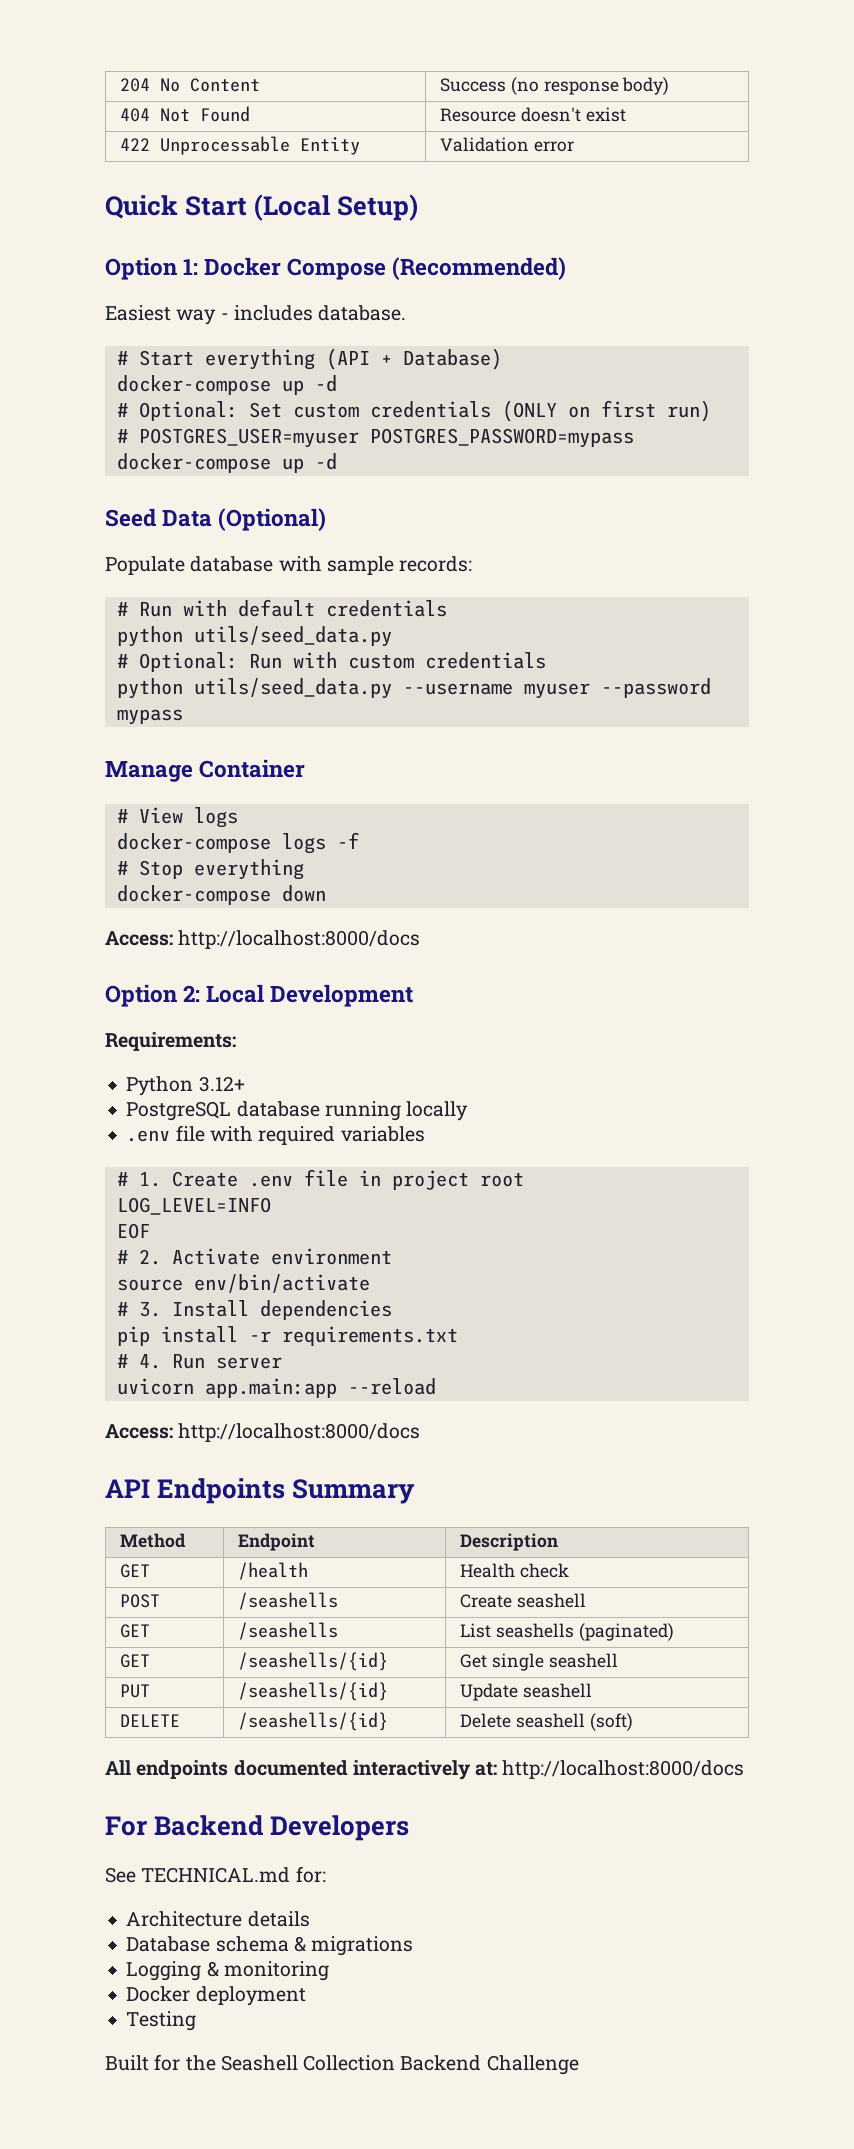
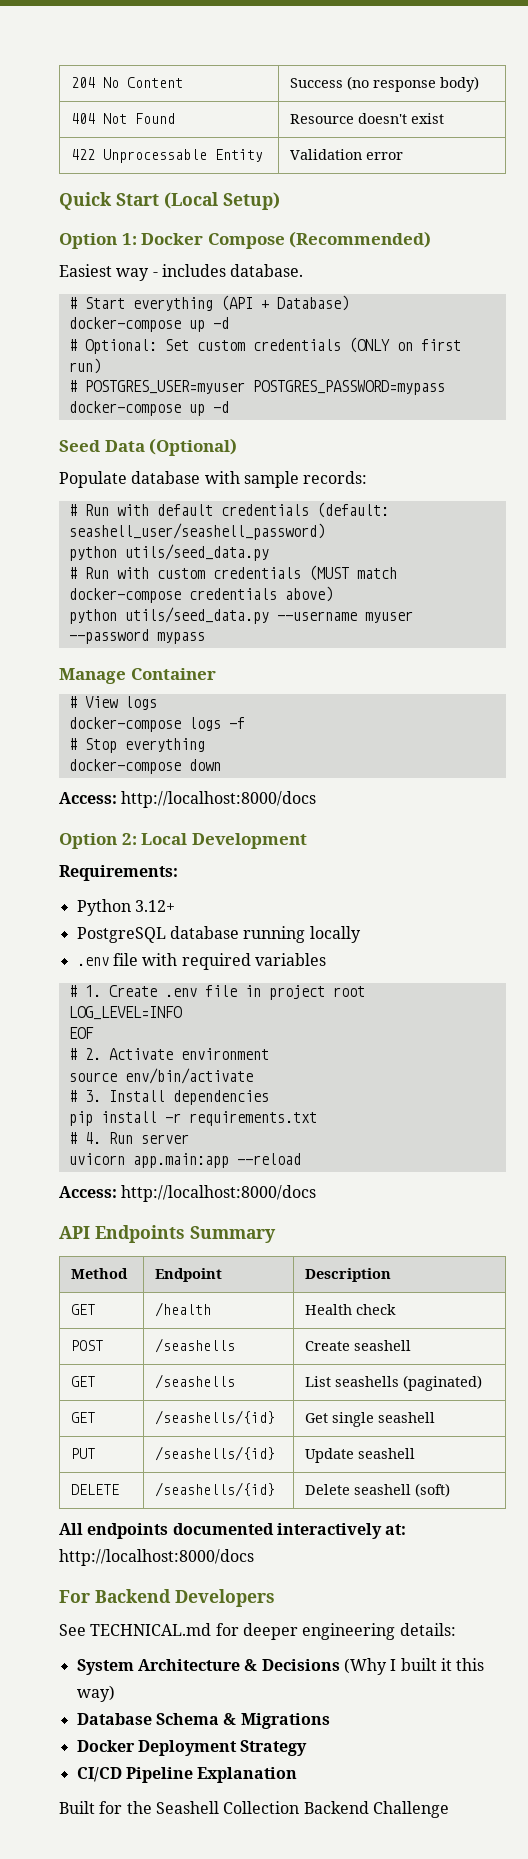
(447, 608) none -> [316,502,389,518] [68,523,325,540] (default: seashell_user/seashell_password)
[138,652,238,672] Optional: -> (77, 573) none
(546, 660) none -> [308,565,397,581] [68,586,333,603] (MUST match docker-compose credentials above)
[295,1866,326,1883] [126,1911,310,1927] [126,1936,414,1956] [126,1961,329,1981] [126,1986,306,2006] [126,2011,197,2031] for: // Architecture details // Database schema & migrations // Logging & monitoring // Docker deployment // Testing -> [215,1623,456,1640] [76,1658,485,1675] [76,1685,115,1702] [76,1713,330,1729] [76,1740,308,1756] [76,1767,298,1783] for deeper engineering details: // System Architecture & Decisions (Why I built it this way) // Database Schema & Migrations // Docker Deployment Strategy // CI/CD Pipeline Explanation

